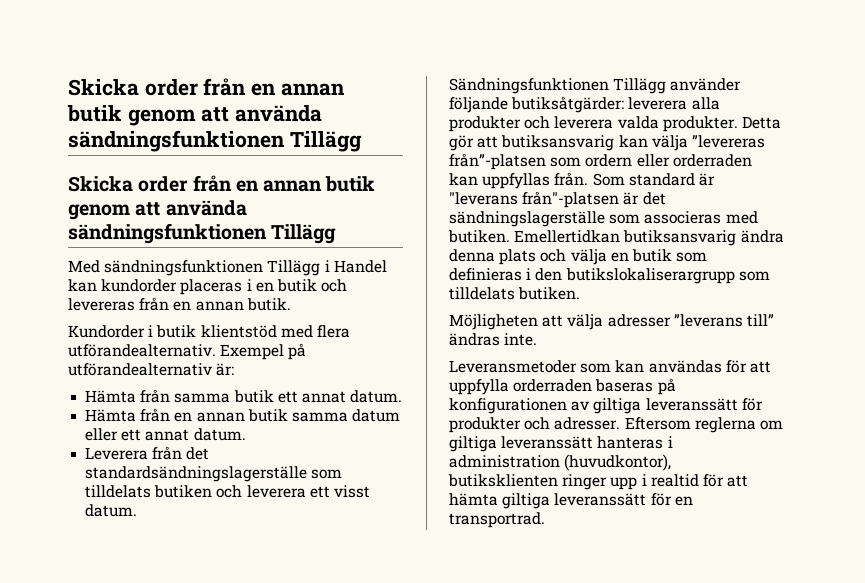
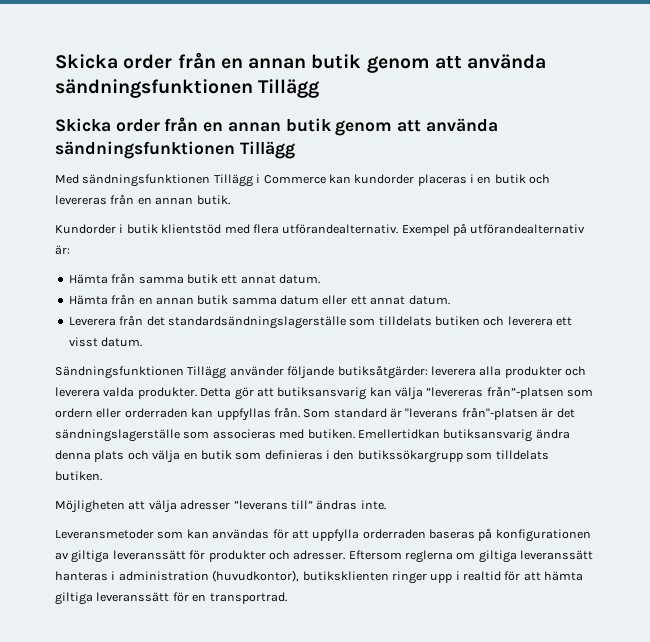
[333,260,387,273] Handel -> [263,175,326,184] Commerce
[565,268,735,284] butikslokaliserargrupp -> [357,450,463,463] butikssökargrupp

